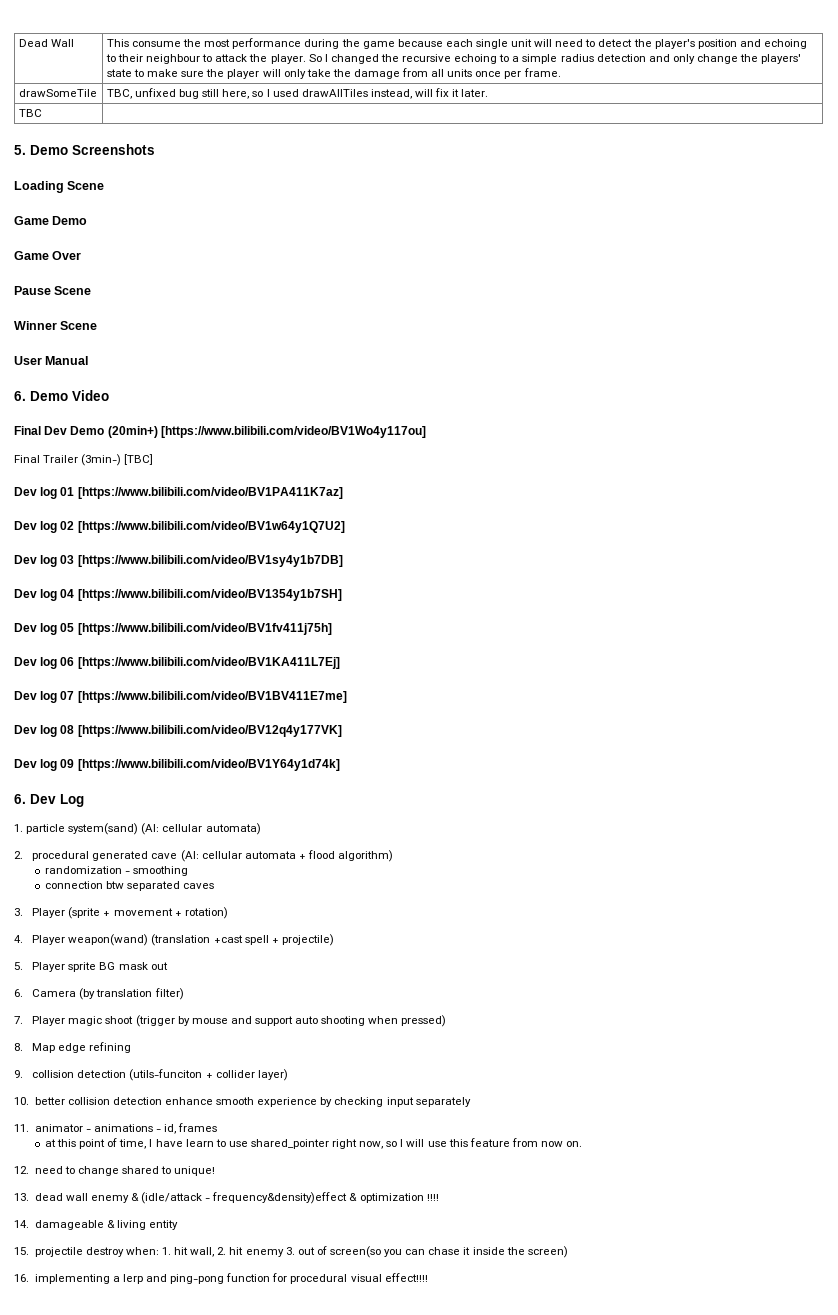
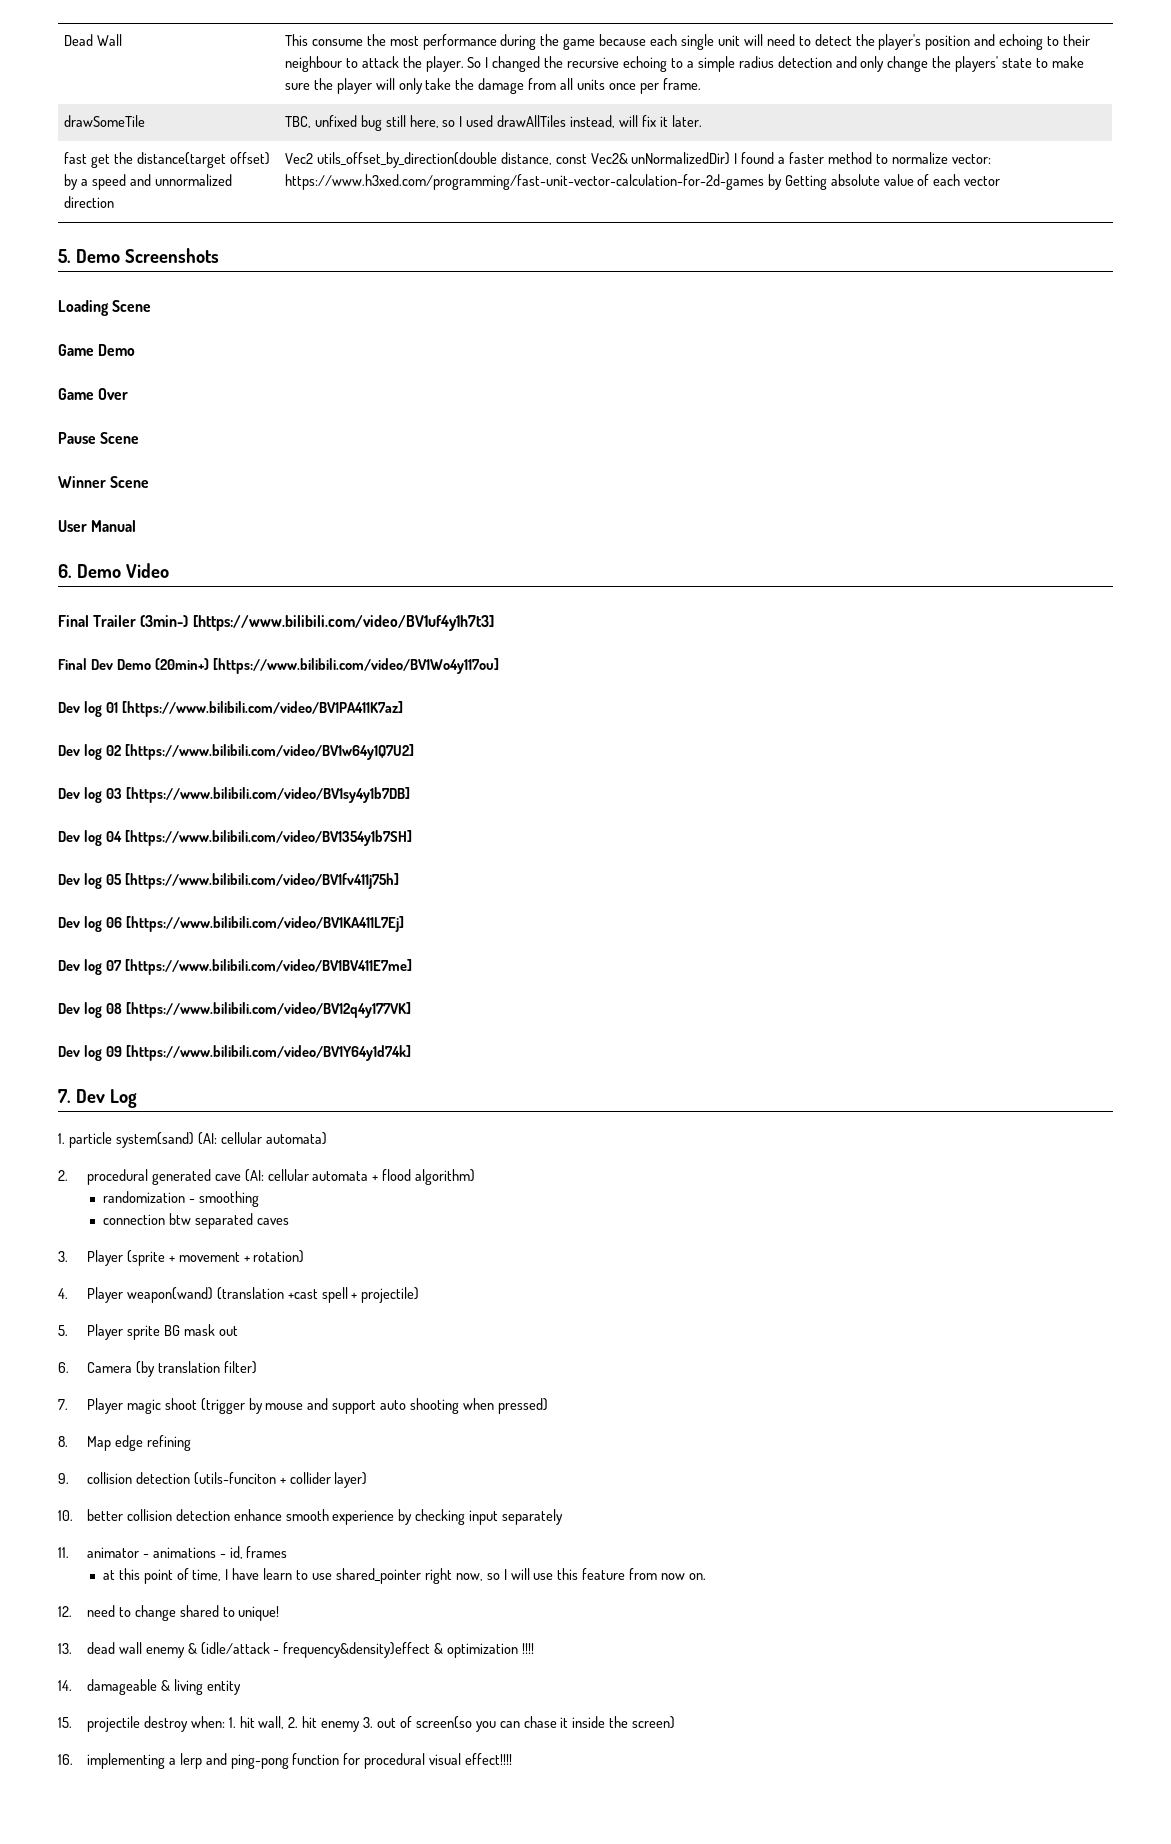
[18,109,42,117] TBC | -> [63,152,270,168] [63,174,232,190] [63,196,114,208] [284,152,991,168] [284,174,1001,190] fast get the distance(target offset) by a speed and unnormalized direction | Vec2 utils_offset_by_direction(double distance, const Vec2& unNormalizedDir) I found a faster method to normalize vector: https://www.h3xed.com/programming/fast-unit-vector-calculation-for-2d-games by Getting absolute value of each vector
(109, 395) none -> [58,615,494,631] // Final Trailer (3min-) [https://www.bilibili.com/video/BV1uf4y1h7t3]
[14,454,154,466] // Final Trailer (3min-) [TBC] -> (499, 666) none
[14,794,26,804] 6. -> [58,1089,71,1103] 7.

